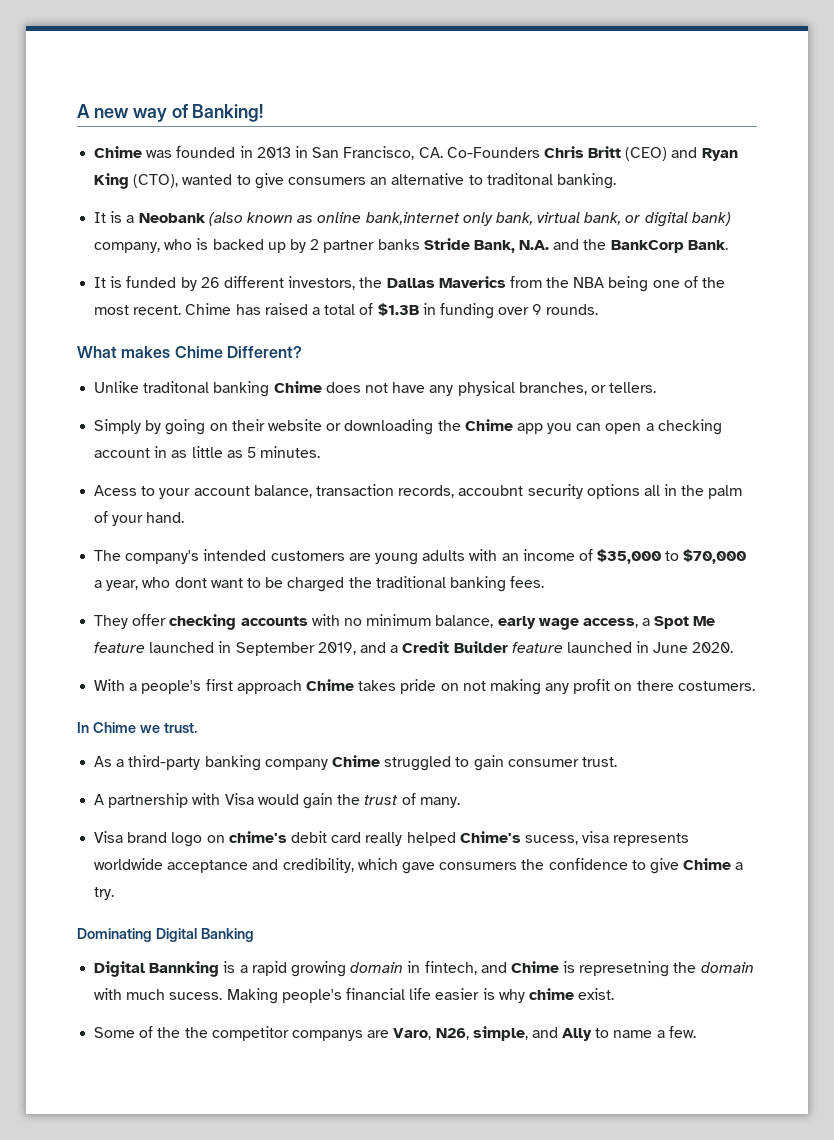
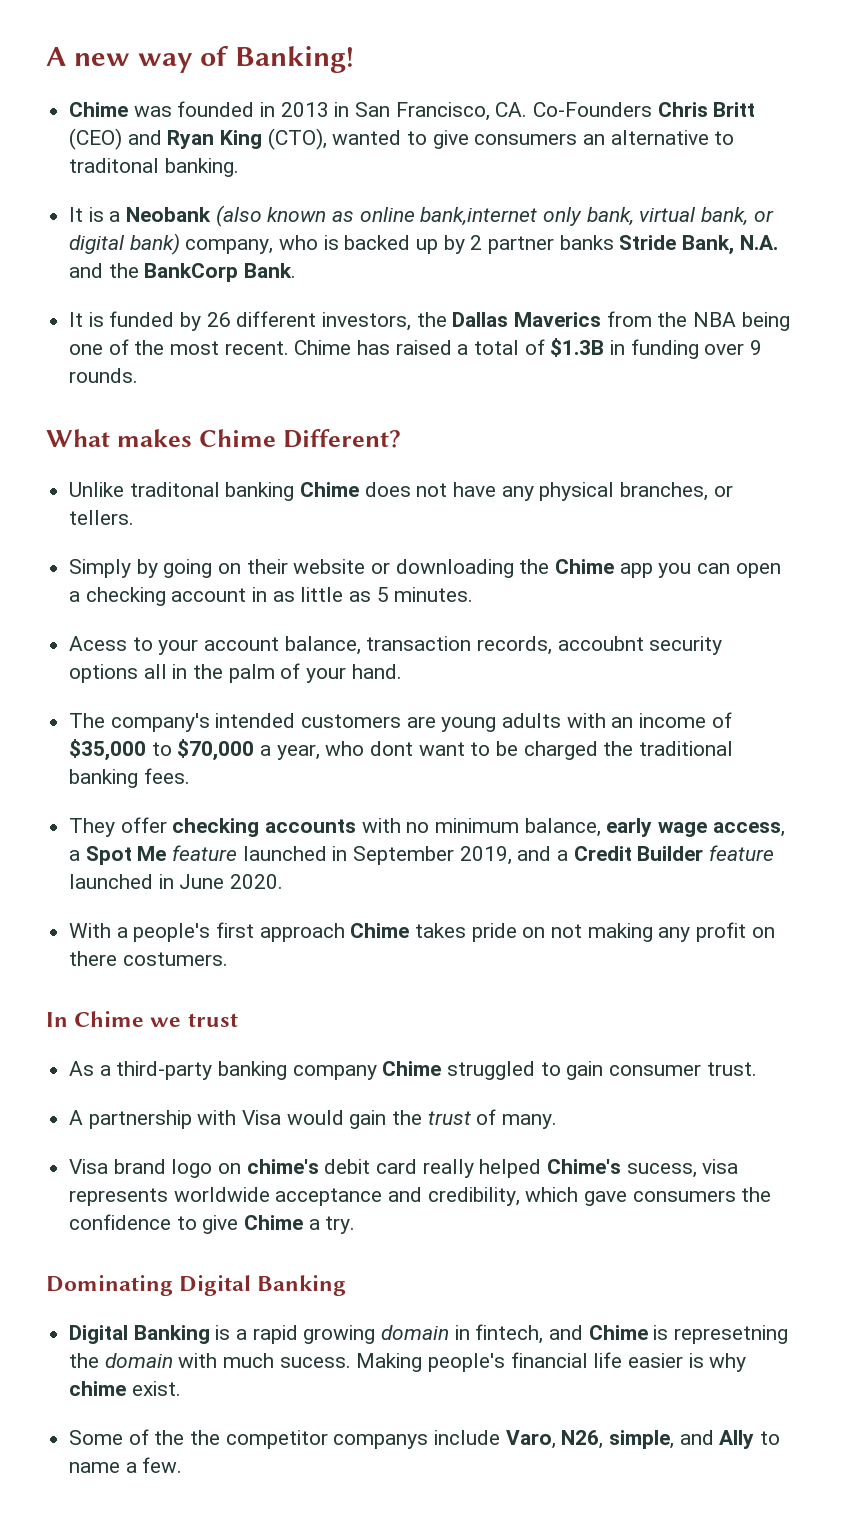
[163,722,197,733] trust. -> [187,1013,238,1027] trust
[149,961,220,977] Bannking -> [133,1325,210,1344] Banking
[367,1030,390,1038] are -> [434,1430,501,1445] include

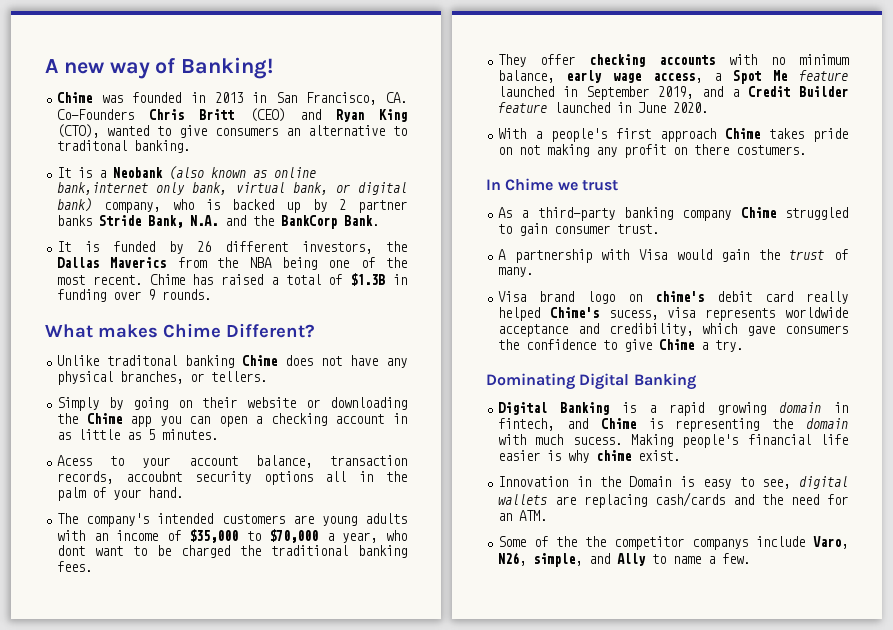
[674,1325,789,1344] represetning -> [675,418,760,432] representing
(181, 1388) none -> [498,476,848,489] [498,492,848,508] [498,510,548,521] // Innovation in the Domain is easy to see, digital wallets are replacing cash/cards and the need for an ATM.

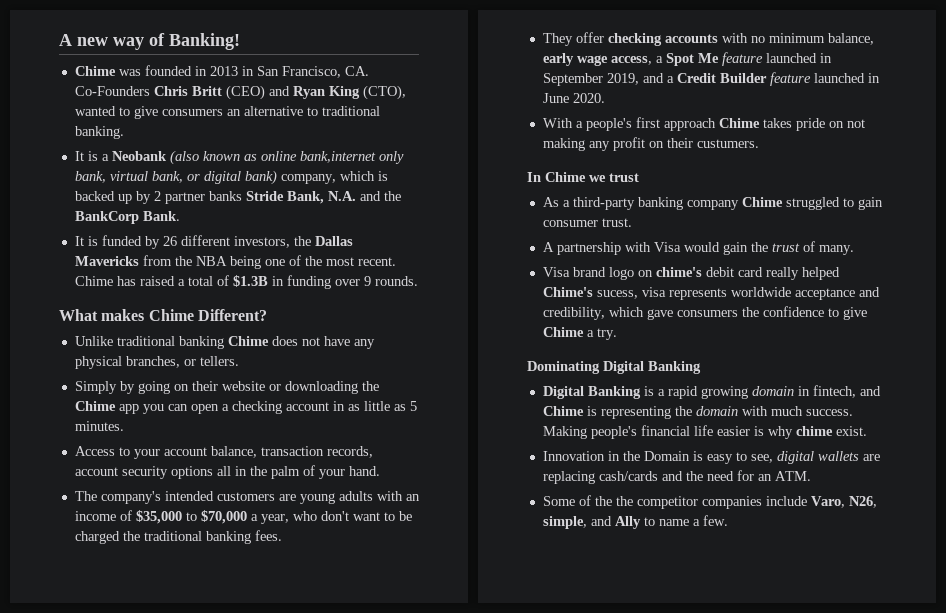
[57,140,128,151] traditonal -> [321,106,380,116] traditional
[172,199,194,210] who -> [339,171,375,181] which
[110,257,167,268] Maverics -> [74,256,139,266] Mavericks
[107,355,178,366] traditonal -> [116,336,175,346] traditional
[57,455,93,466] Acess -> [74,446,115,456] Access
[125,471,182,482] accoubnt -> [74,467,118,476] account
[57,545,86,556] dont -> [320,511,349,521] don't
[694,144,807,155] there costumers. -> [666,138,759,148] their custumers.
[572,437,622,445] sucess. -> [805,409,853,416] success.
[692,539,749,550] companys -> [701,496,762,509] companies

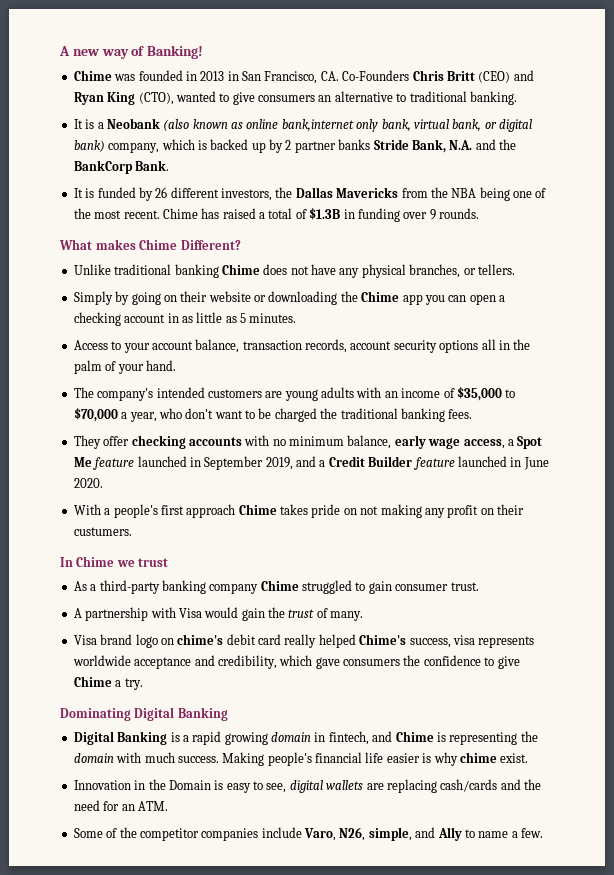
[596,290,638,299] sucess, -> [409,638,451,648] success,
[615,496,633,506] the -> (137, 832) none

